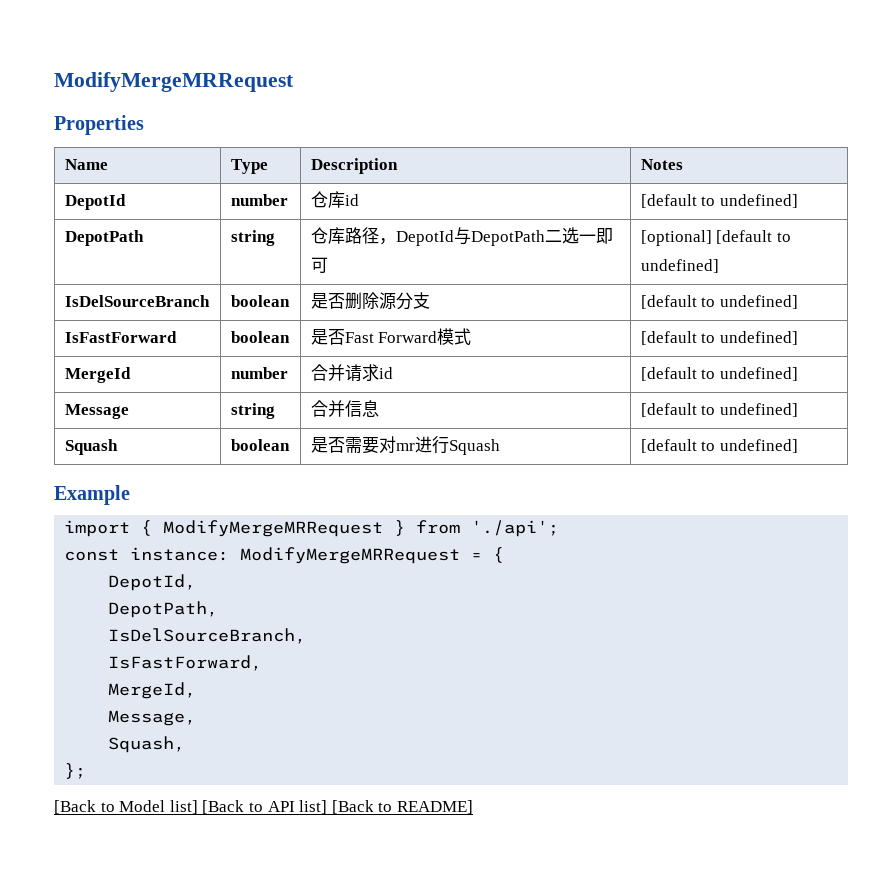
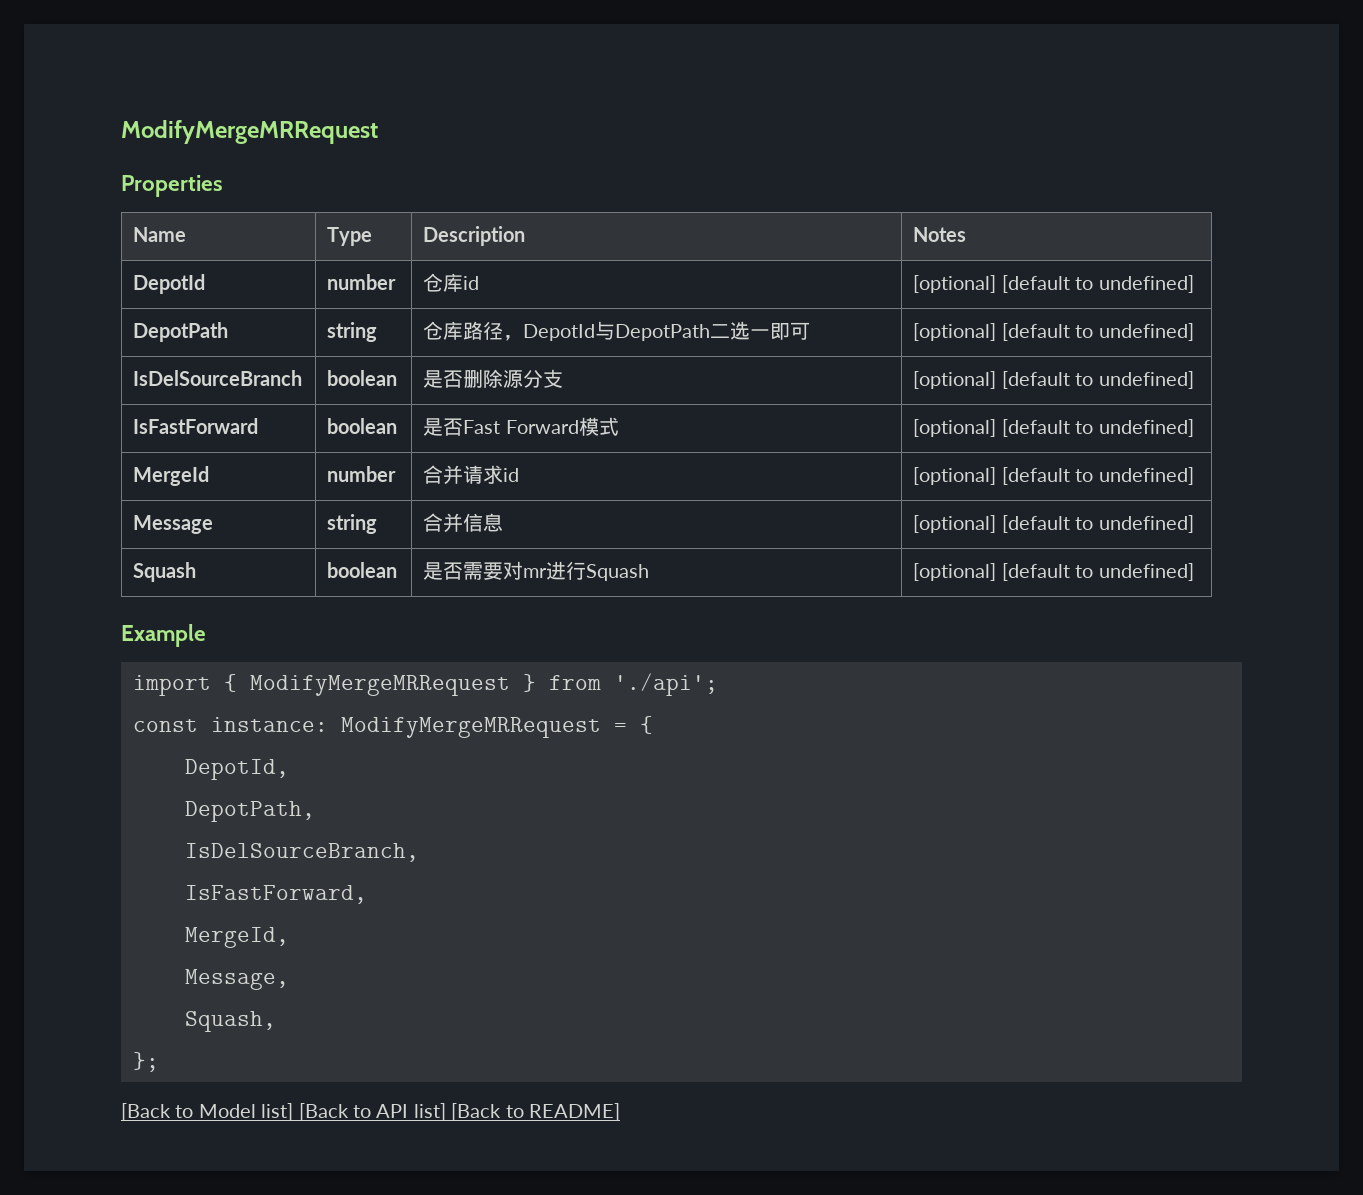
(359, 200) none -> [913,275,997,293] [optional]
(430, 300) none -> [913,371,997,389] [optional]
(472, 336) none -> [913,419,997,437] [optional]
(393, 373) none -> [913,467,997,485] [optional]
(379, 408) none -> [913,515,997,533] [optional]
(500, 447) none -> [913,563,997,581] [optional]

